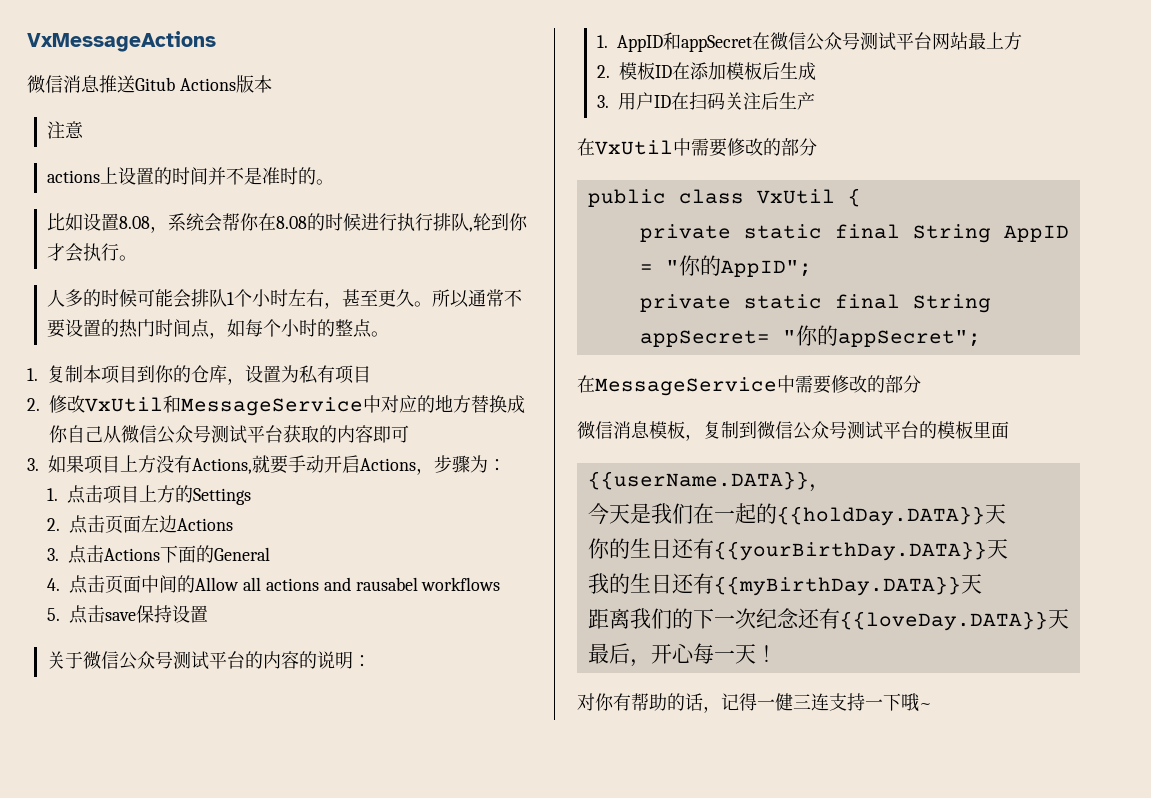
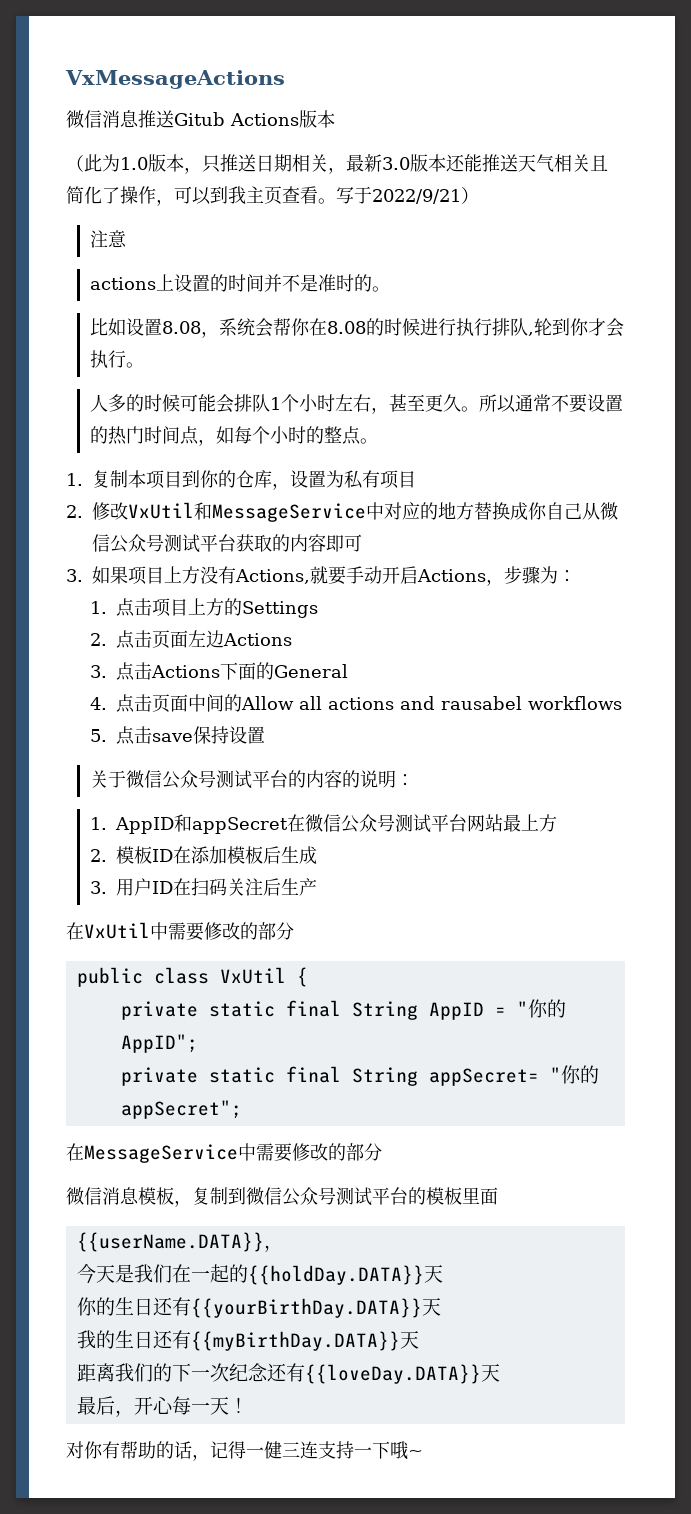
(272, 84) none -> [66,154,608,174] [66,186,479,206] // （此为1.0版本，只推送日期相关，最新3.0版本还能推送天气相关且简化了操作，可以到我主页查看。写于2022/9/21）

